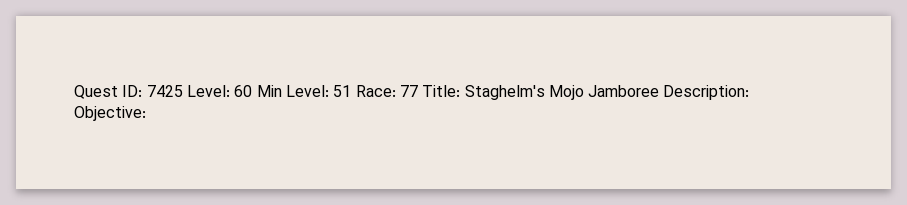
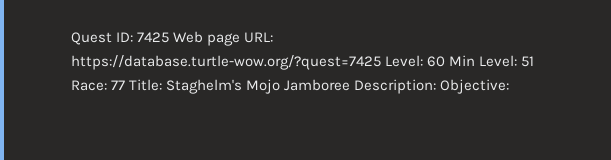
(183, 91) none -> [173,31,274,46] [71,55,381,70] Web page URL: https://database.turtle-wow.org/?quest=7425

